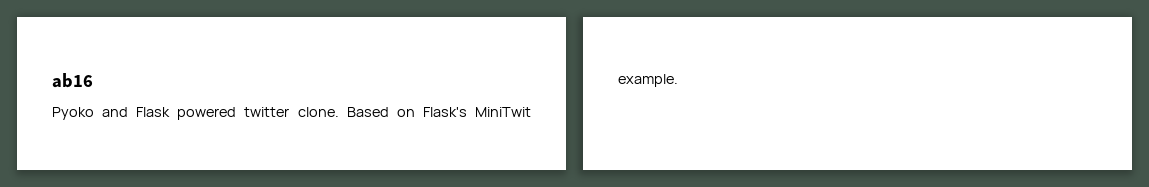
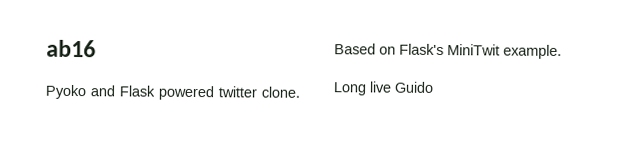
(678, 80) none -> [333,81,434,96] // Long live Guido

